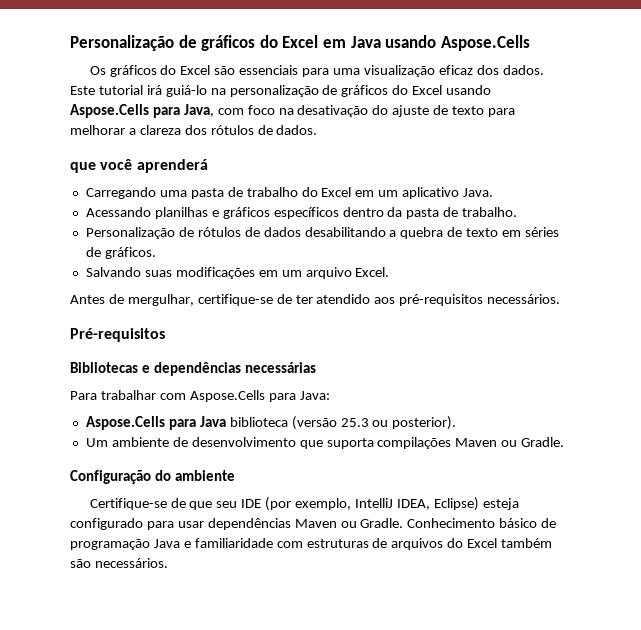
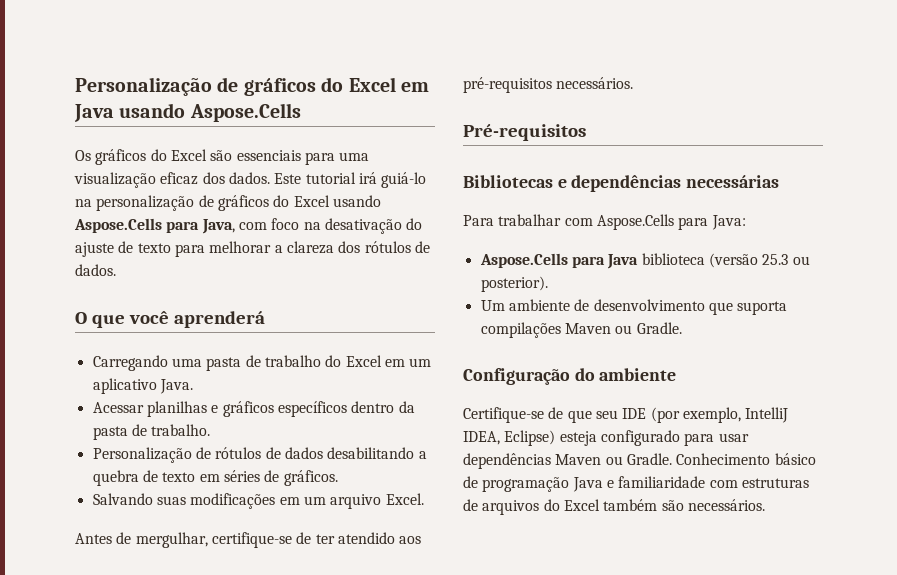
(318, 130) none -> [75,312,87,324] O
[85,207,151,217] Acessando -> [92,402,144,413] Acessar

